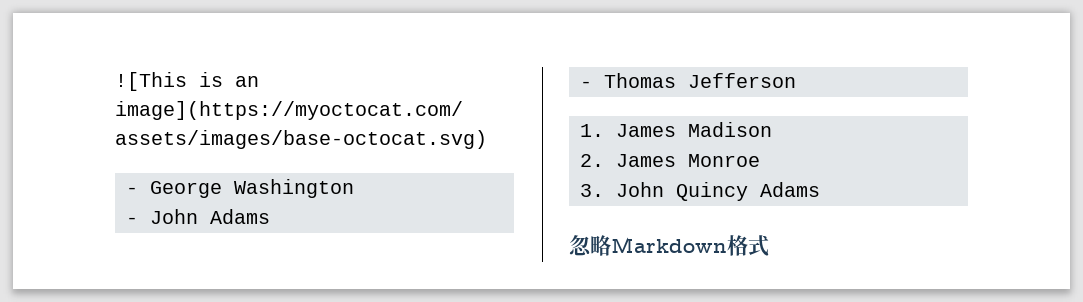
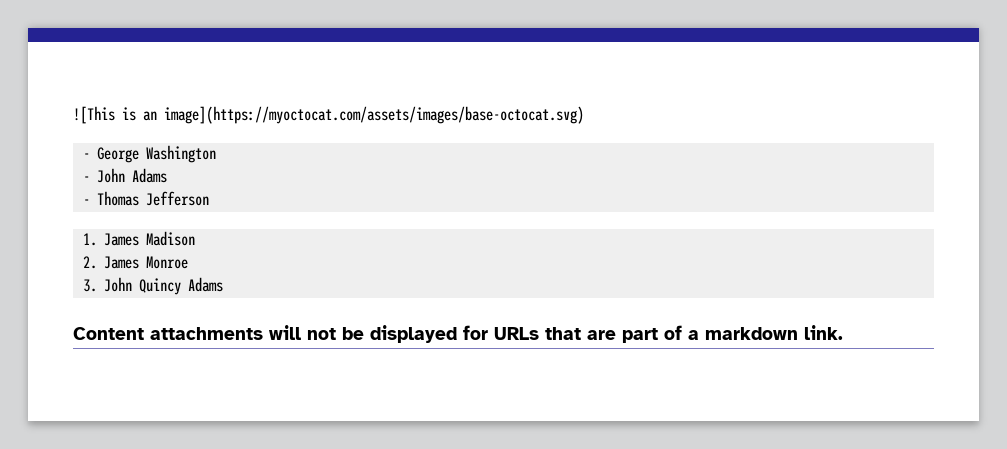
[569,235,769,257] 忽略Markdown格式 -> [73,325,843,343] Content attachments will not be displayed for URLs that are part of a markdown link.

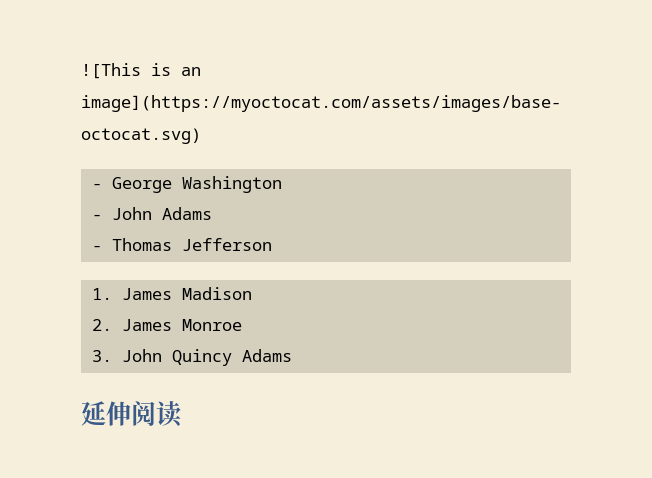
[73,325,843,343] Content attachments will not be displayed for URLs that are part of a markdown link. -> [81,401,182,427] 延伸阅读

